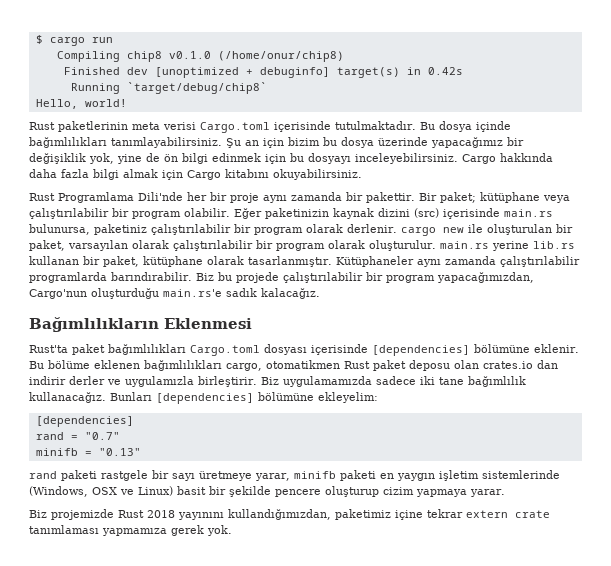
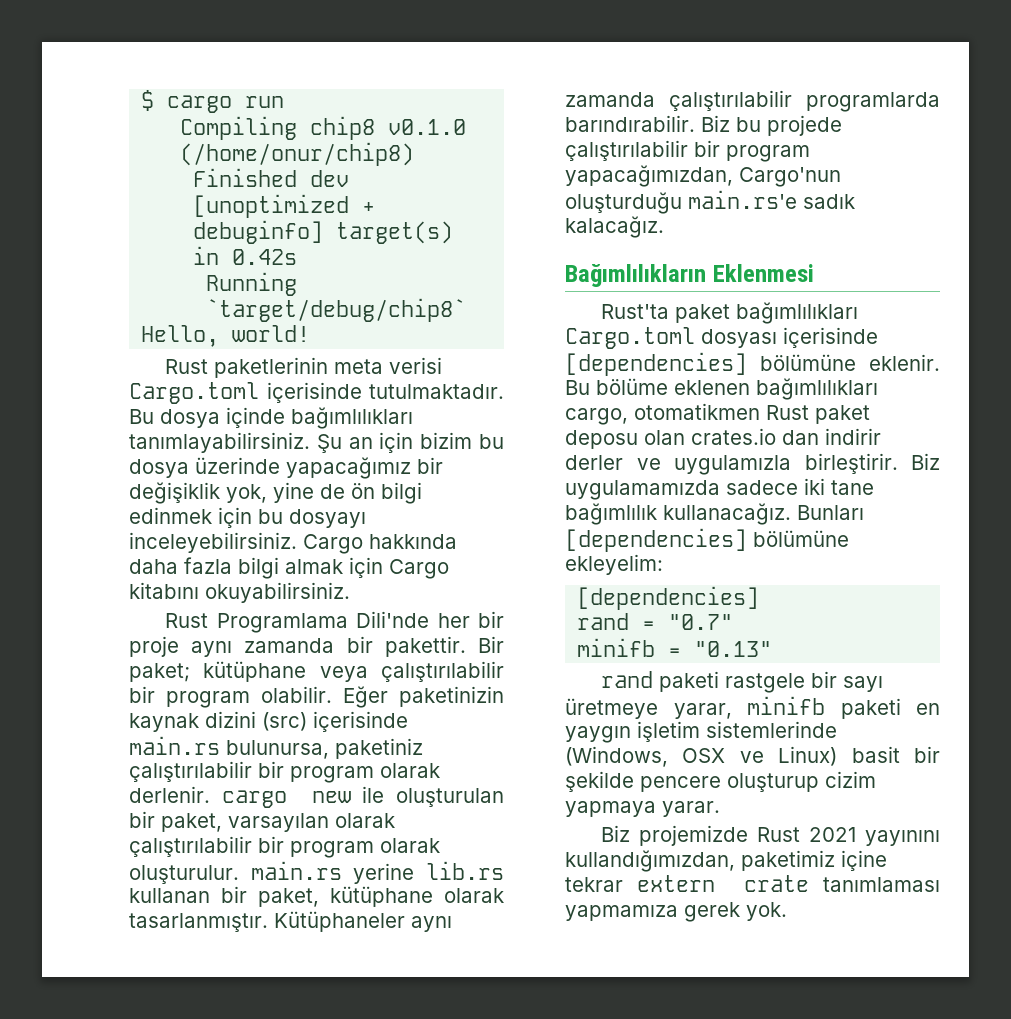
[147,510,175,518] 2018 -> [809,827,857,842] 2021

